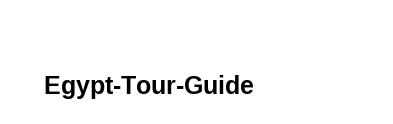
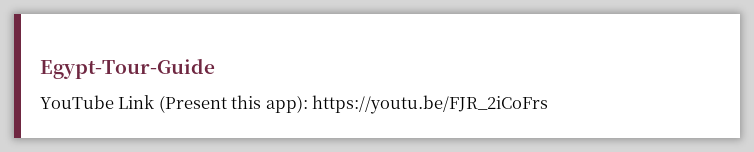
(254, 87) none -> [40,95,549,114] // YouTube Link (Present this app): https://youtu.be/FJR_2iCoFrs

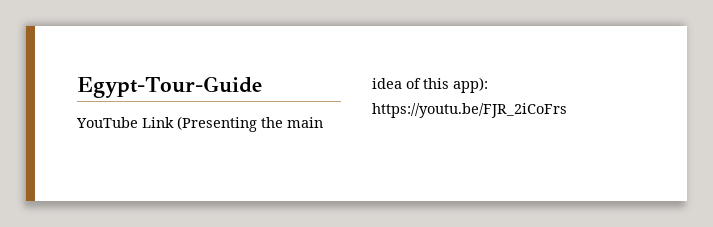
[158,95,227,113] (Present -> [177,116,323,132] [372,78,421,89] (Presenting the main idea of

